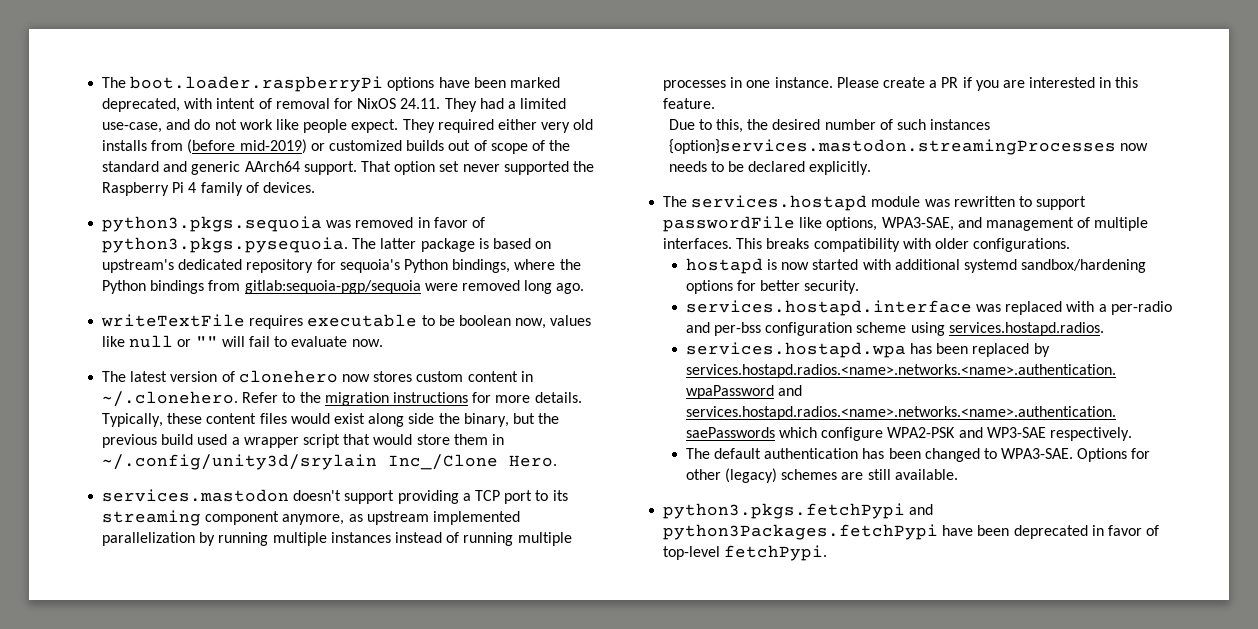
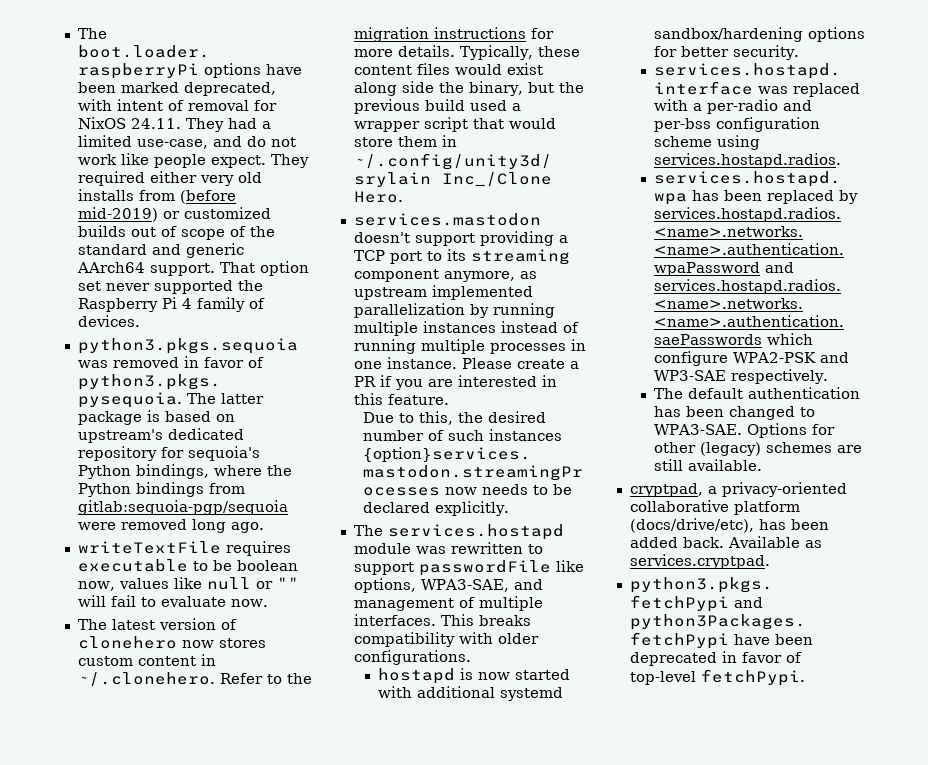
(958, 474) none -> [629,482,847,497] [629,500,800,515] [629,518,829,533] [629,536,822,548] [629,554,770,569] // cryptpad, a privacy-oriented collaborative platform (docs/drive/etc), has been added back. Available as services.cryptpad.

